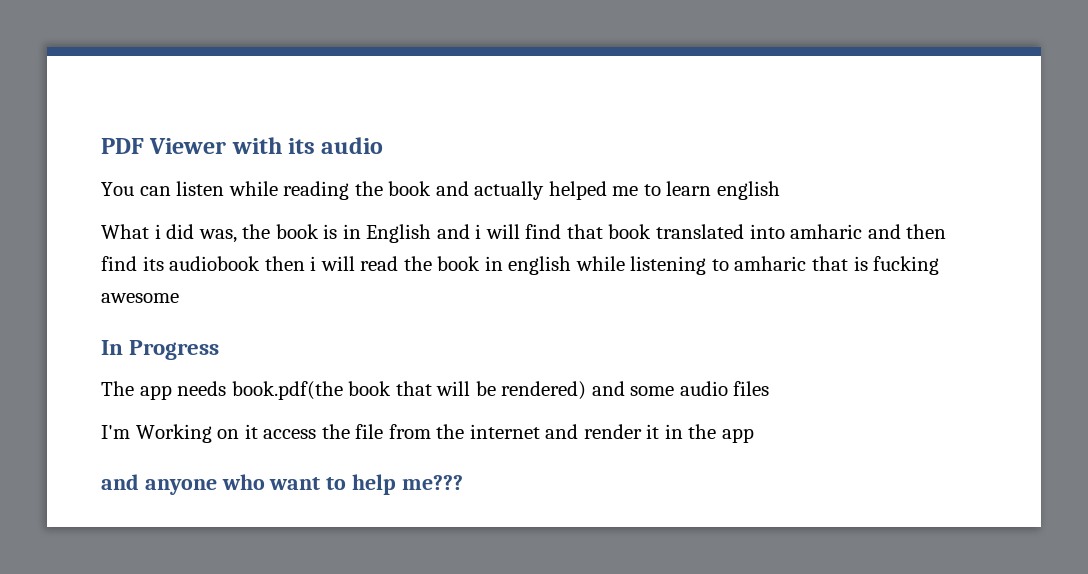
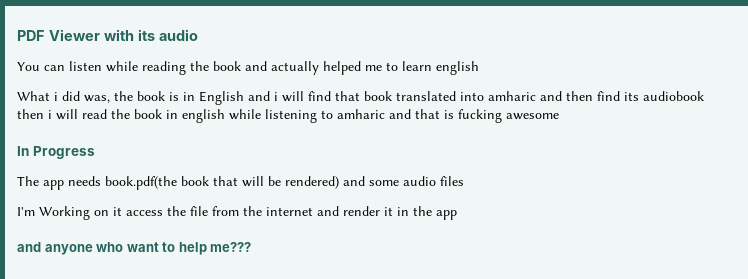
(807, 263) none -> [389,109,411,119] and

